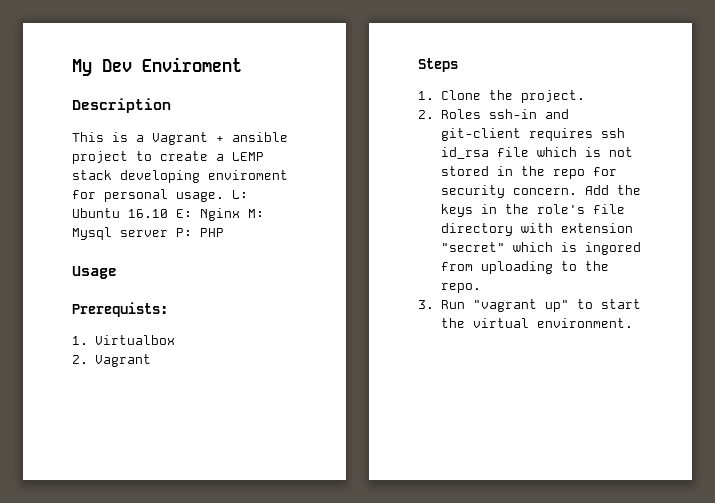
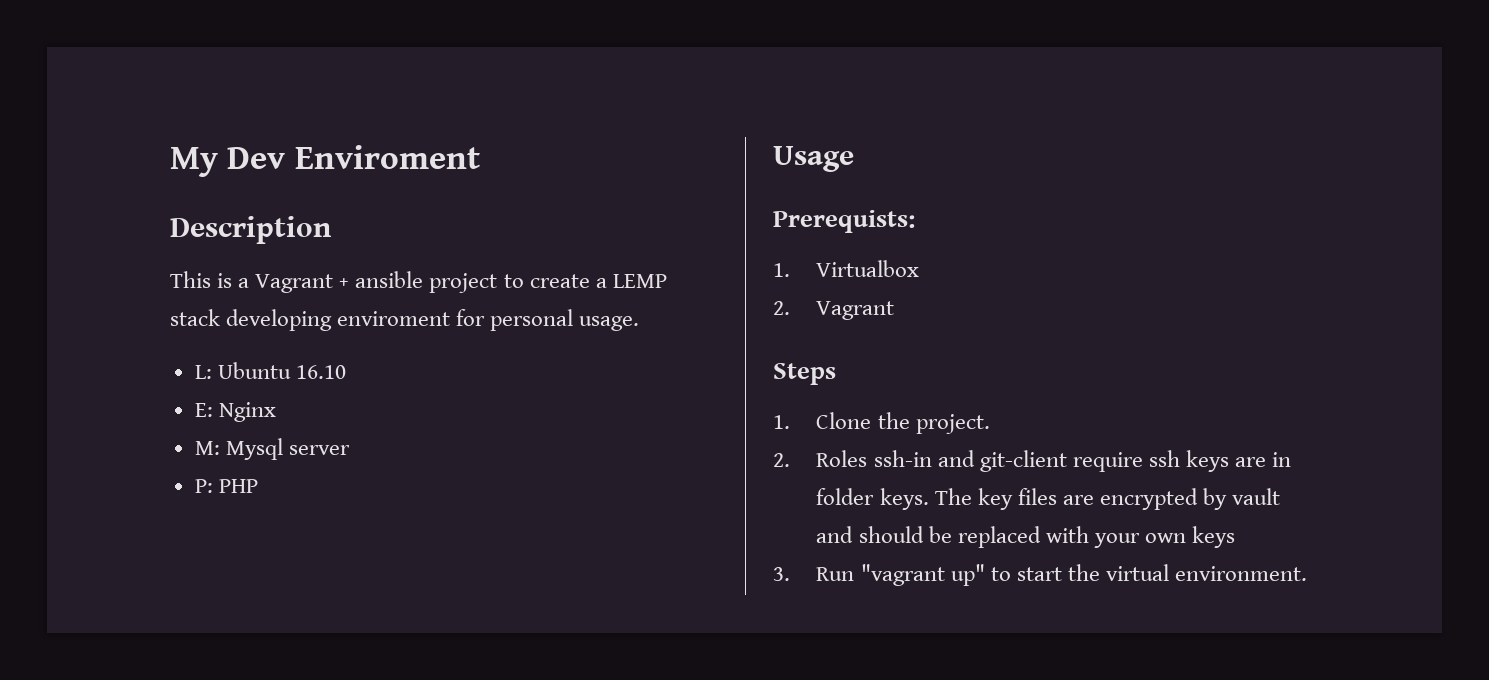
(224, 197) none -> (640, 323) //
(168, 213) none -> (346, 372) //
(240, 214) none -> (276, 412) //
(168, 233) none -> (350, 450) //
[528,128,625,141] [440,147,633,159] [440,166,617,179] [440,185,641,198] [440,204,625,217] [440,223,633,236] [440,242,641,255] [440,261,609,274] [440,283,481,293] requires ssh id_rsa file which is not stored in the repo for security concern. Add the keys in the role's file directory with extension "secret" which is ingored from uploading to the repo. -> [1072,450,1292,472] [816,488,1281,510] [816,526,1235,548] require ssh keys are in folder keys. The key files are encrypted by vault and should be replaced with your own keys

